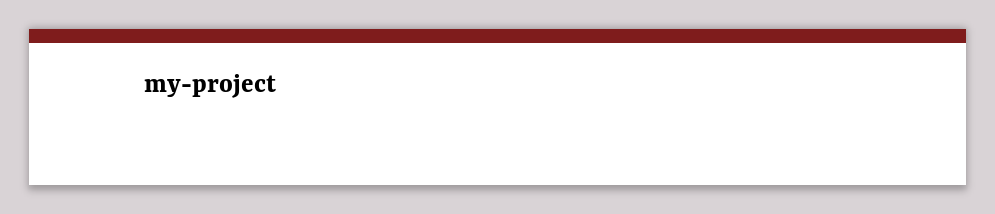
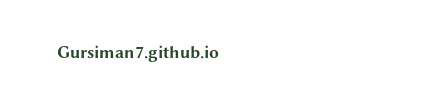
[144,74,276,98] my-project -> [57,45,219,62] Gursiman7.github.io

